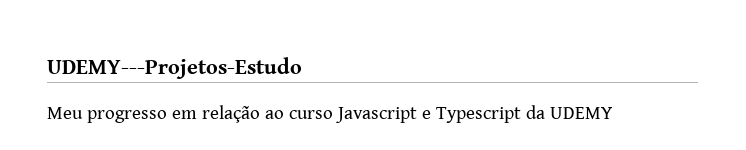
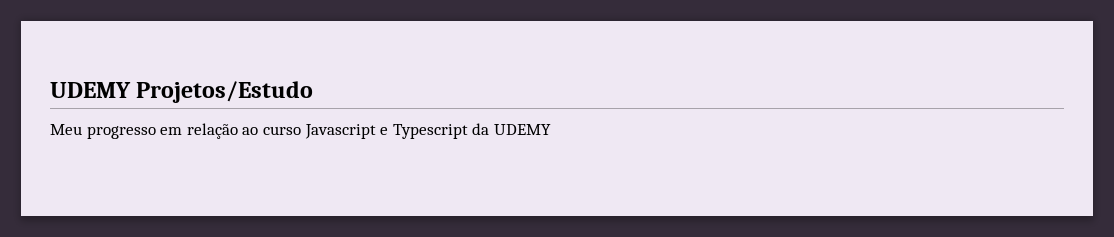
[47,57,302,79] UDEMY---Projetos-Estudo -> [50,81,314,103] UDEMY Projetos/Estudo

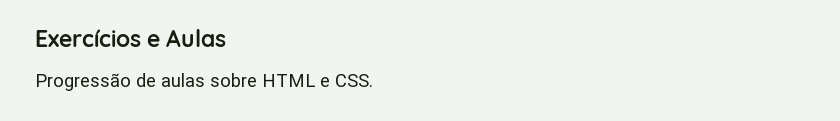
[50,81,314,103] [50,123,551,139] UDEMY Projetos/Estudo // Meu progresso em relação ao curso Javascript e Typescript da UDEMY -> [35,29,227,47] [35,73,373,91] Exercícios e Aulas // Progressão de aulas sobre HTML e CSS.

